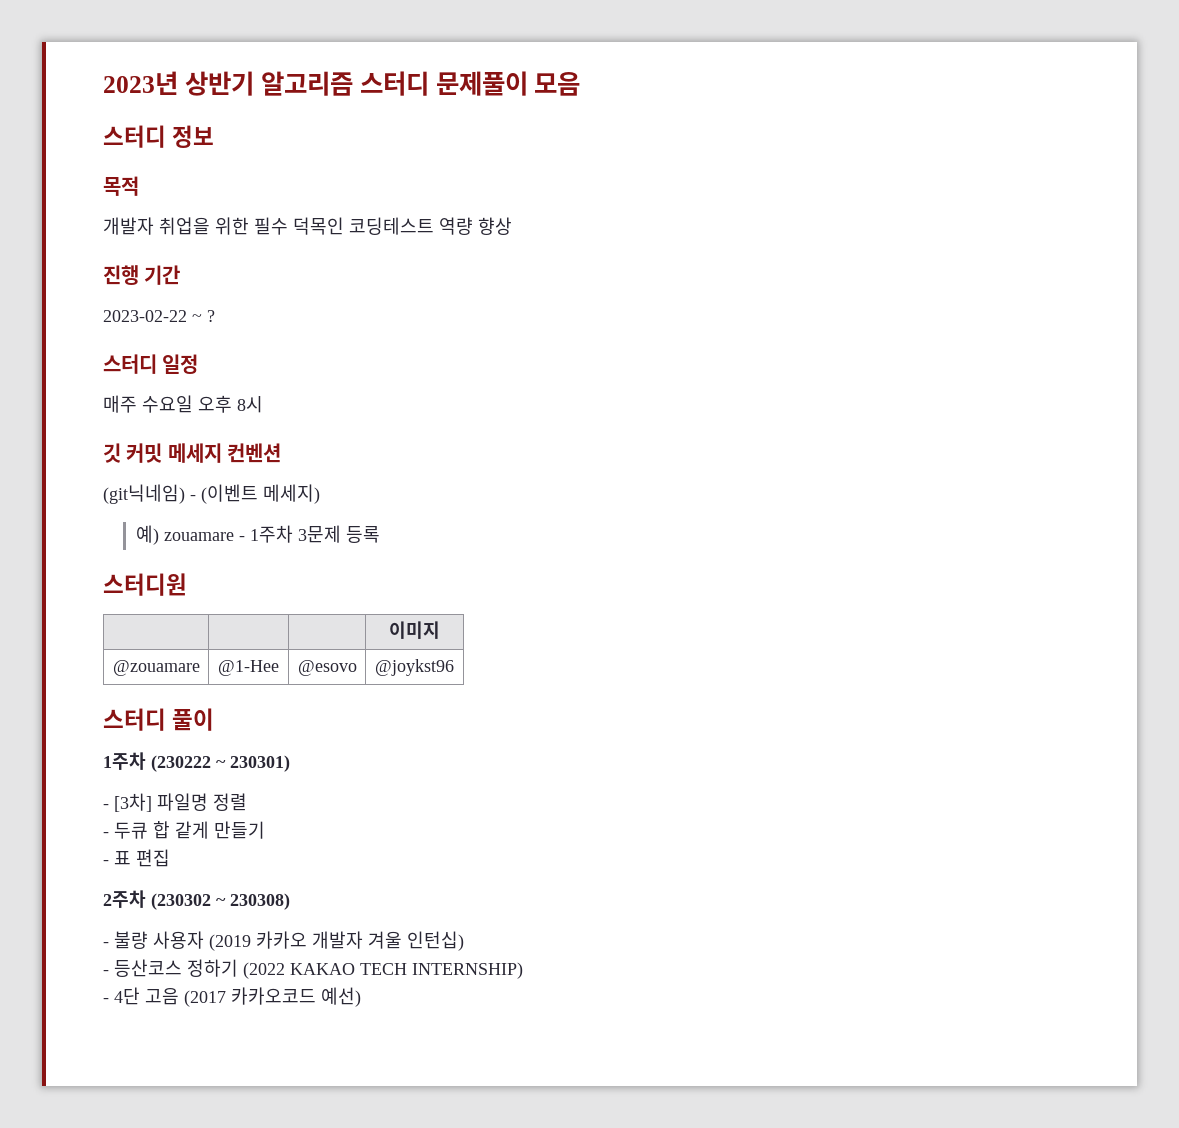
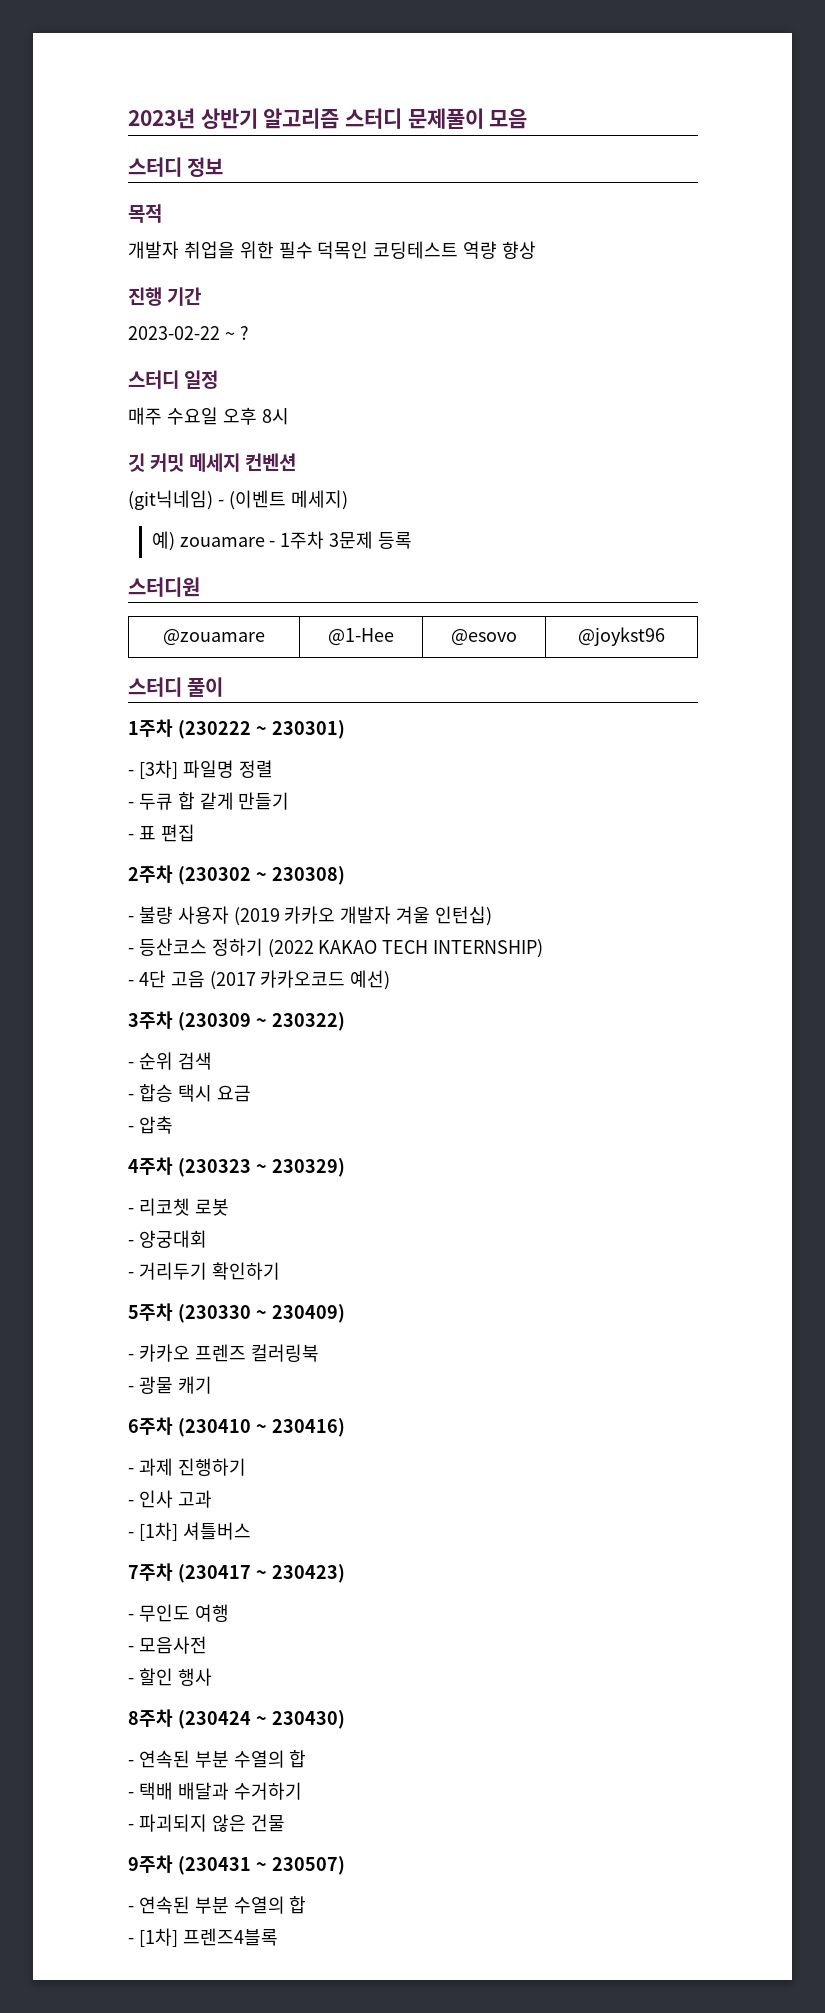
[389,621,440,639] // | | | 이미지 -> (200, 587) none
(361, 997) none -> [128,1011,345,1031] [128,1052,212,1070] [128,1084,251,1102] [128,1116,173,1134] [128,1157,345,1177] [128,1198,229,1216] [128,1230,207,1248] [128,1262,280,1280] [128,1303,345,1323] [128,1344,319,1362] [128,1376,212,1394] [128,1417,345,1437] [128,1458,246,1476] [128,1490,212,1508] [128,1522,251,1541] [128,1563,345,1583] [128,1604,229,1622] [128,1636,207,1654] [128,1668,212,1686] [128,1709,345,1729] [128,1750,307,1768] [128,1782,302,1800] [128,1814,285,1832] [128,1855,345,1875] [128,1896,307,1914] [128,1928,278,1947] // 3주차 (230309 ~ 230322) // - 순위 검색 // - 합승 택시 요금 // - 압축 // 4주차 (230323 ~ 230329) // - 리코쳇 로봇 // - 양궁대회 // - 거리두기 확인하기 // 5주차 (230330 ~ 230409) // - 카카오 프렌즈 컬러링북 // - 광물 캐기 // 6주차 (230410 ~ 230416) // - 과제 진행하기 // - 인사 고과 // - [1차] 셔틀버스 // 7주차 (230417 ~ 230423) // - 무인도 여행 // - 모음사전 // - 할인 행사 // 8주차 (230424 ~ 230430) // - 연속된 부분 수열의 합 // - 택배 배달과 수거하기 // - 파괴되지 않은 건물 // 9주차 (230431 ~ 230507) // - 연속된 부분 수열의 합 // - [1차] 프렌즈4블록

